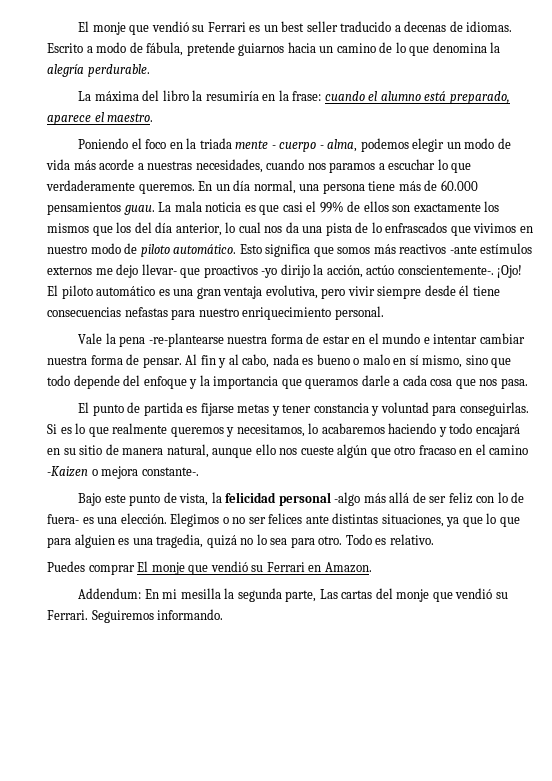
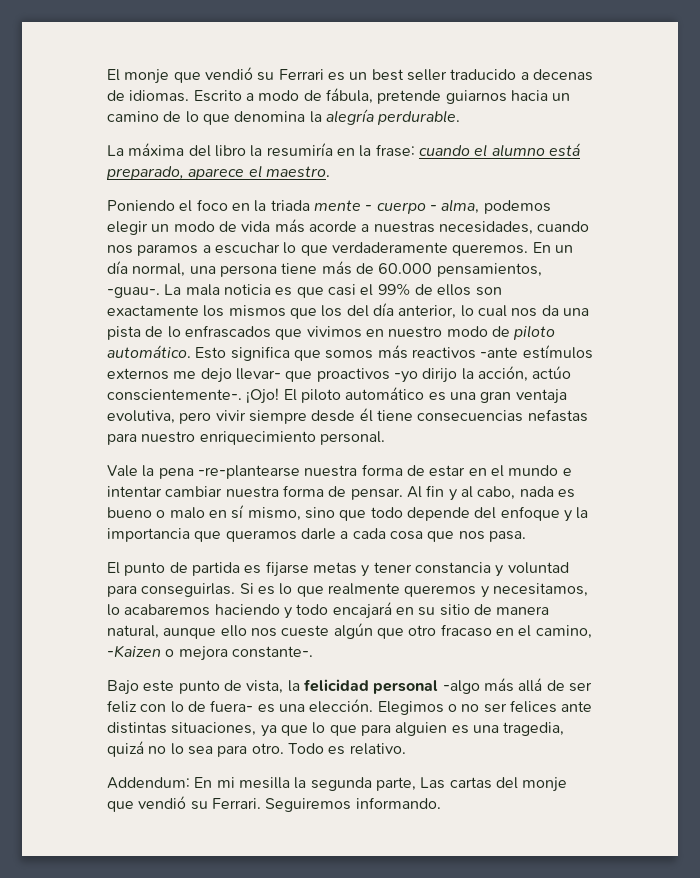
[47,202,155,215] pensamientos guau. -> [436,263,542,277] [107,287,160,298] pensamientos, -guau-.
[489,445,529,455] camino -> [535,625,592,639] camino,
[47,561,372,575] // Puedes comprar El monje que vendió su Ferrari en Amazon. -> (406, 749) none

